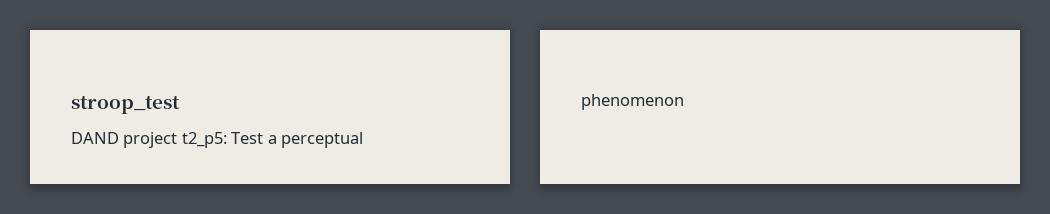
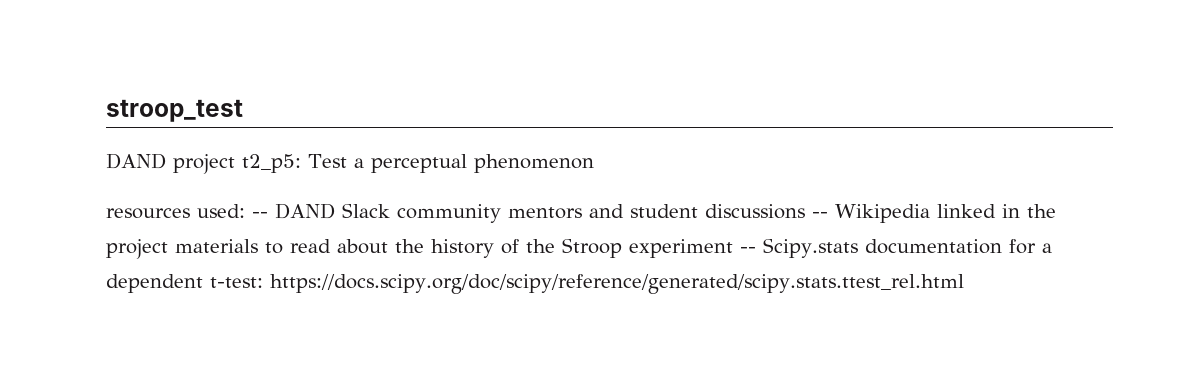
(684, 102) none -> [106,203,1056,223] [106,238,1052,259] [106,274,964,294] // resources used: -- DAND Slack community mentors and student discussions -- Wikipedia linked in the project materials to read about the history of the Stroop experiment -- Scipy.stats documentation for a dependent t-test: https://docs.scipy.org/doc/scipy/reference/generated/scipy.stats.ttest_rel.html

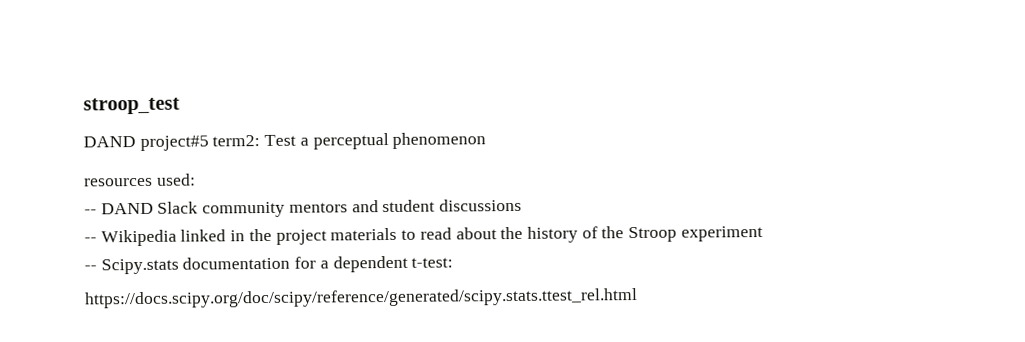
[173,154,301,174] project t2_p5: -> [139,135,261,151] project#5 term2:
(245, 211) none -> (196, 179) //
(805, 211) none -> (523, 205) //
(733, 248) none -> (763, 233) //
(263, 282) none -> (454, 262) //

